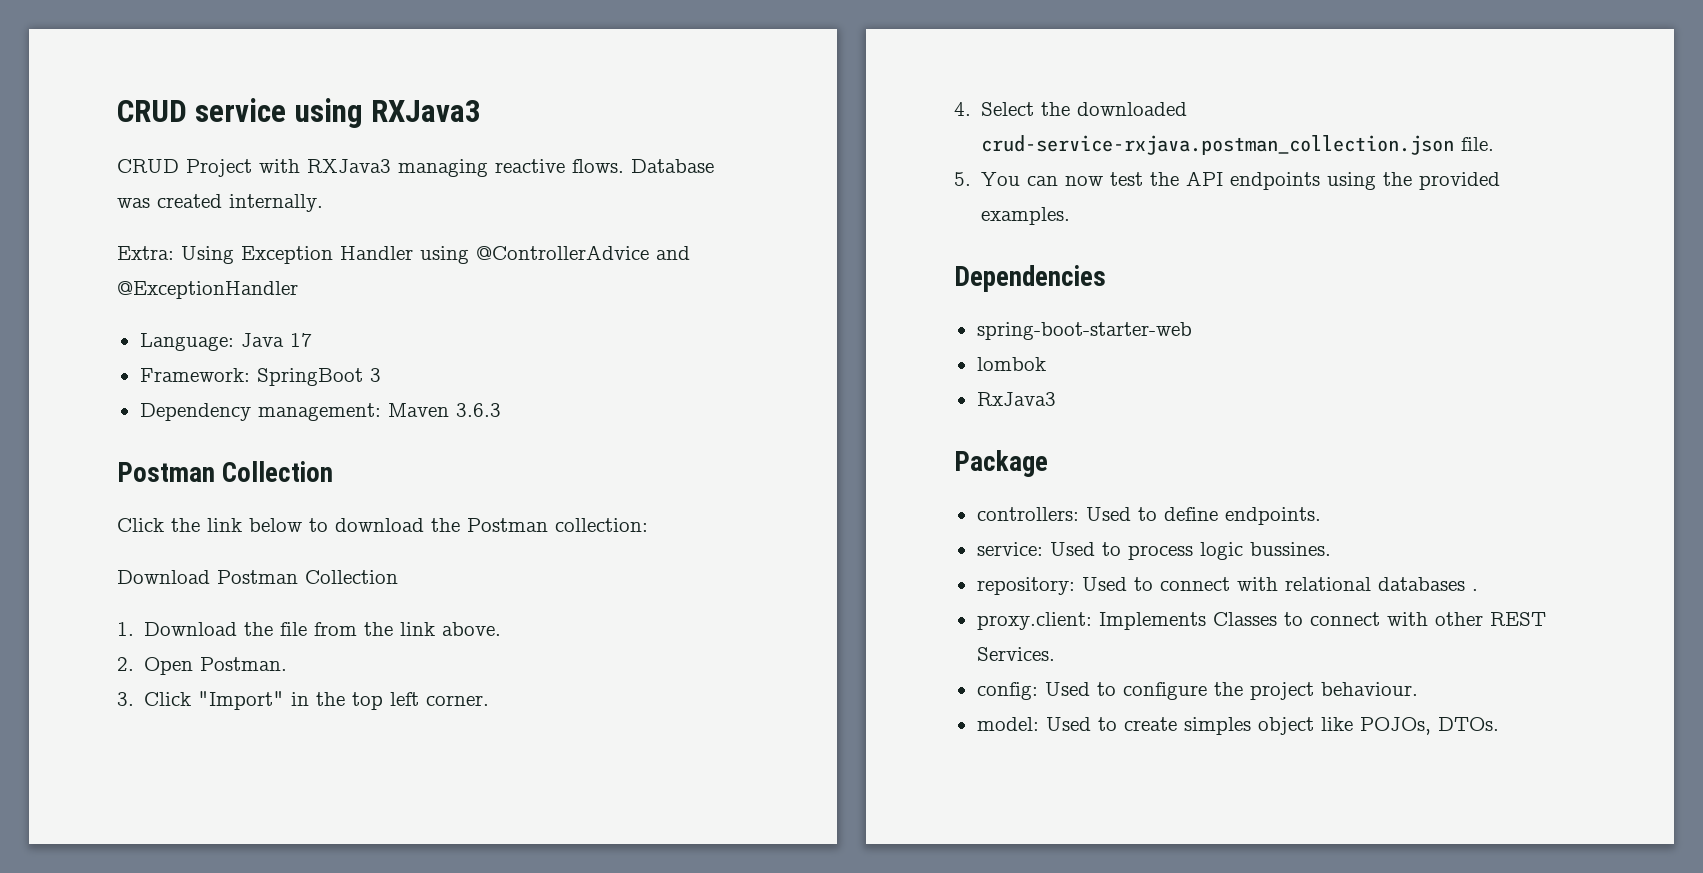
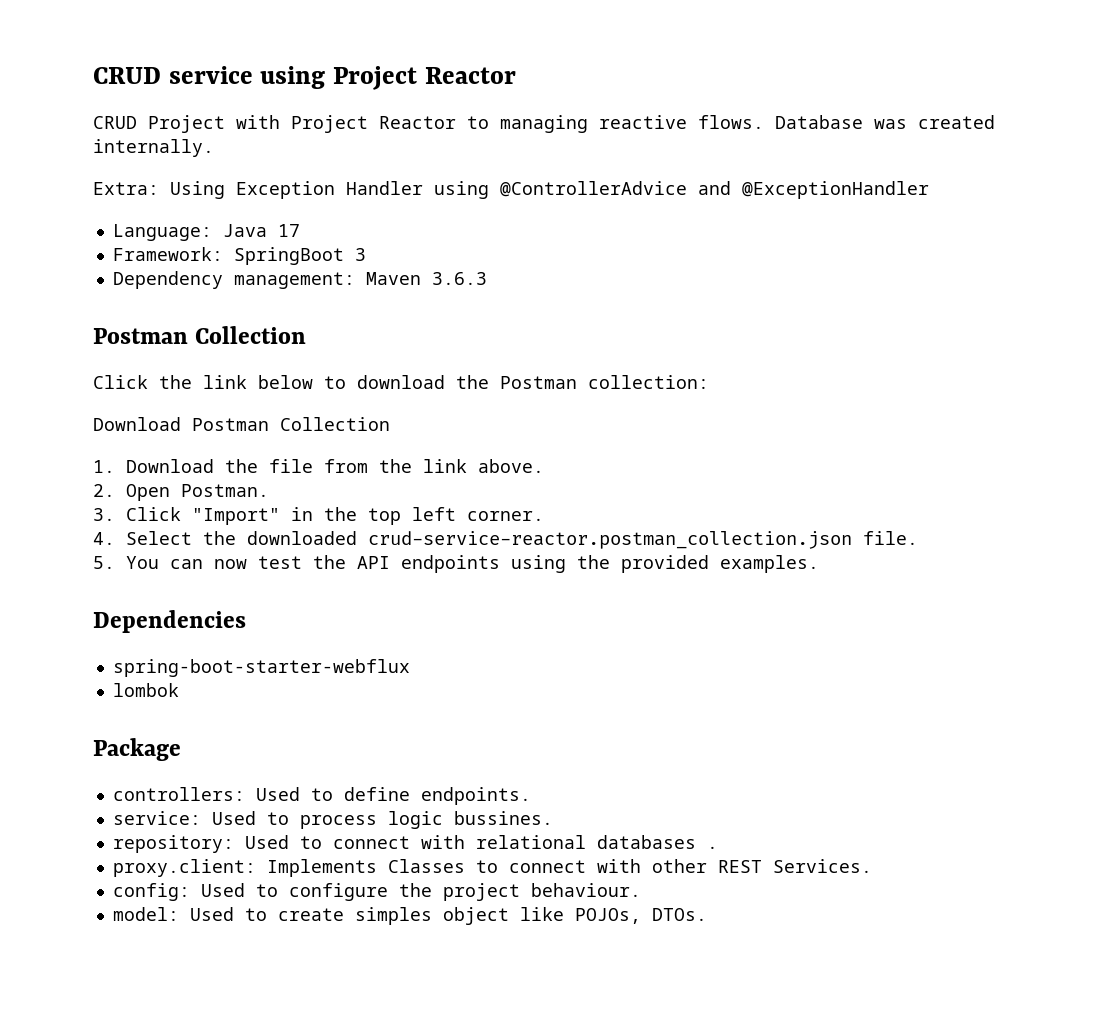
[371,100,482,122] RXJava3 -> [333,66,516,90] Project Reactor
[307,159,391,173] RXJava3 -> [291,115,489,133] Project Reactor to
[981,135,1455,155] crud-service-rxjava.postman_collection.json -> [368,531,853,549] crud-service-reactor.postman_collection.json
[976,322,1192,340] spring-boot-starter-web -> [112,659,410,677] spring-boot-starter-webflux
[976,392,1056,406] // RxJava3 -> (179, 690) none

